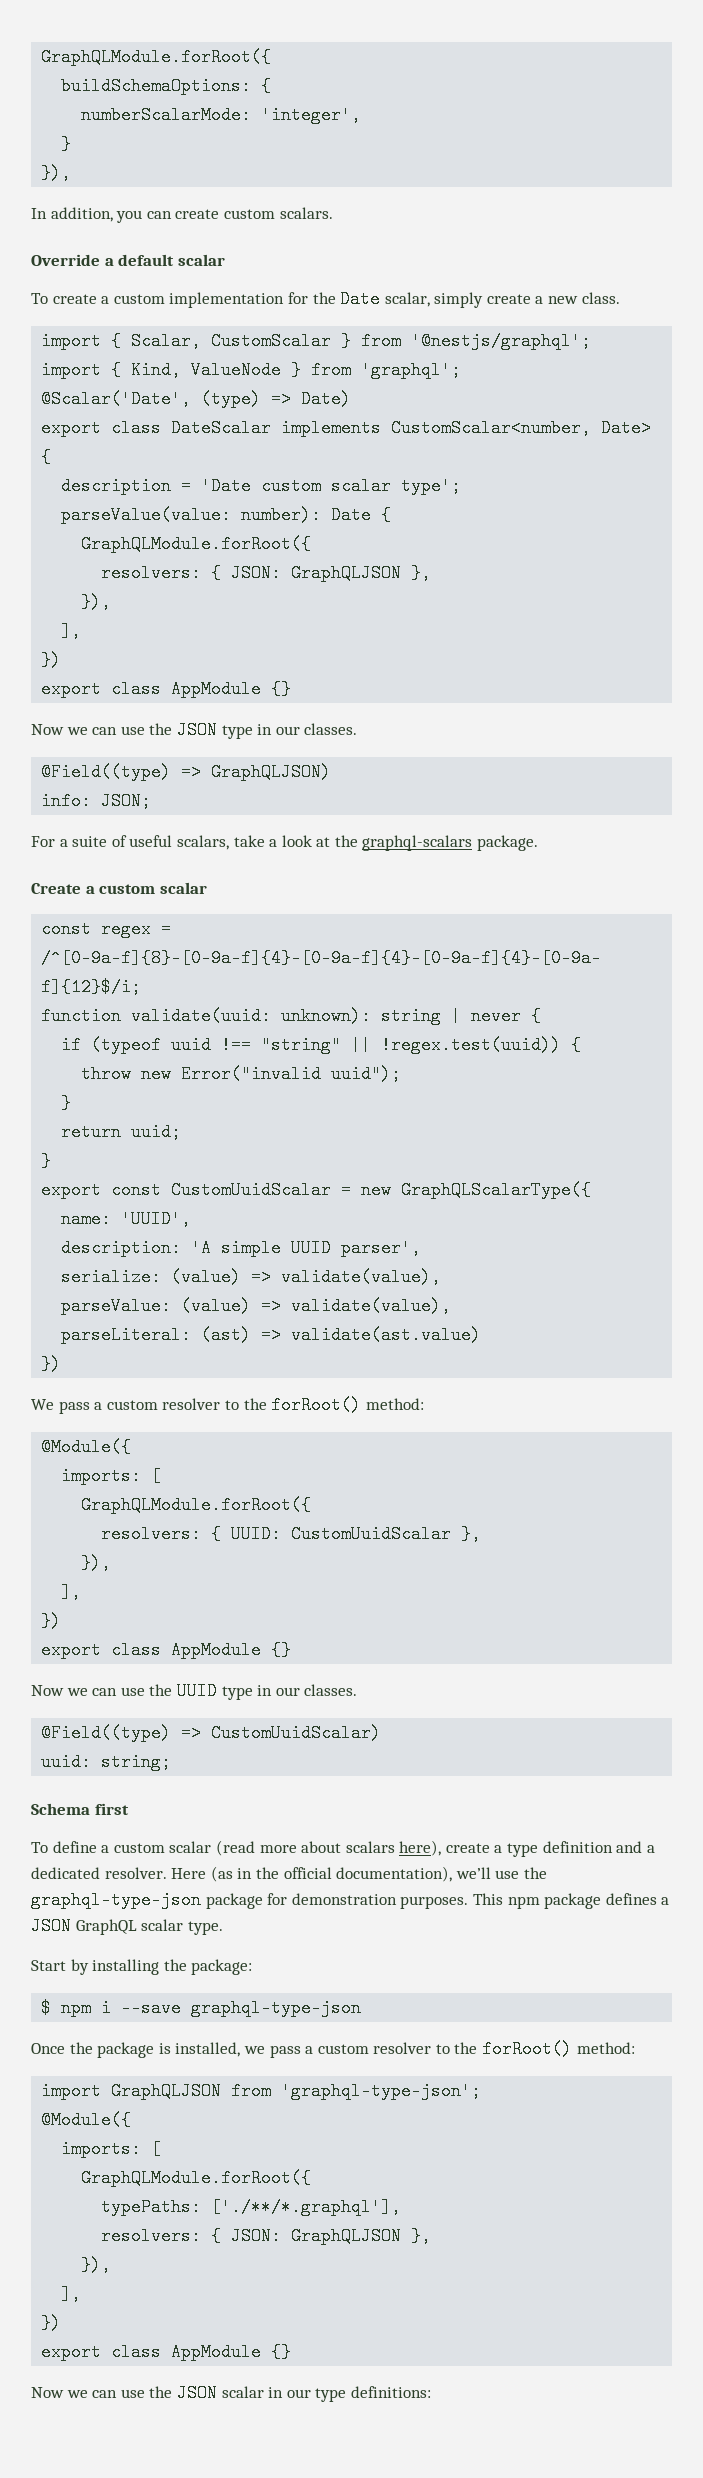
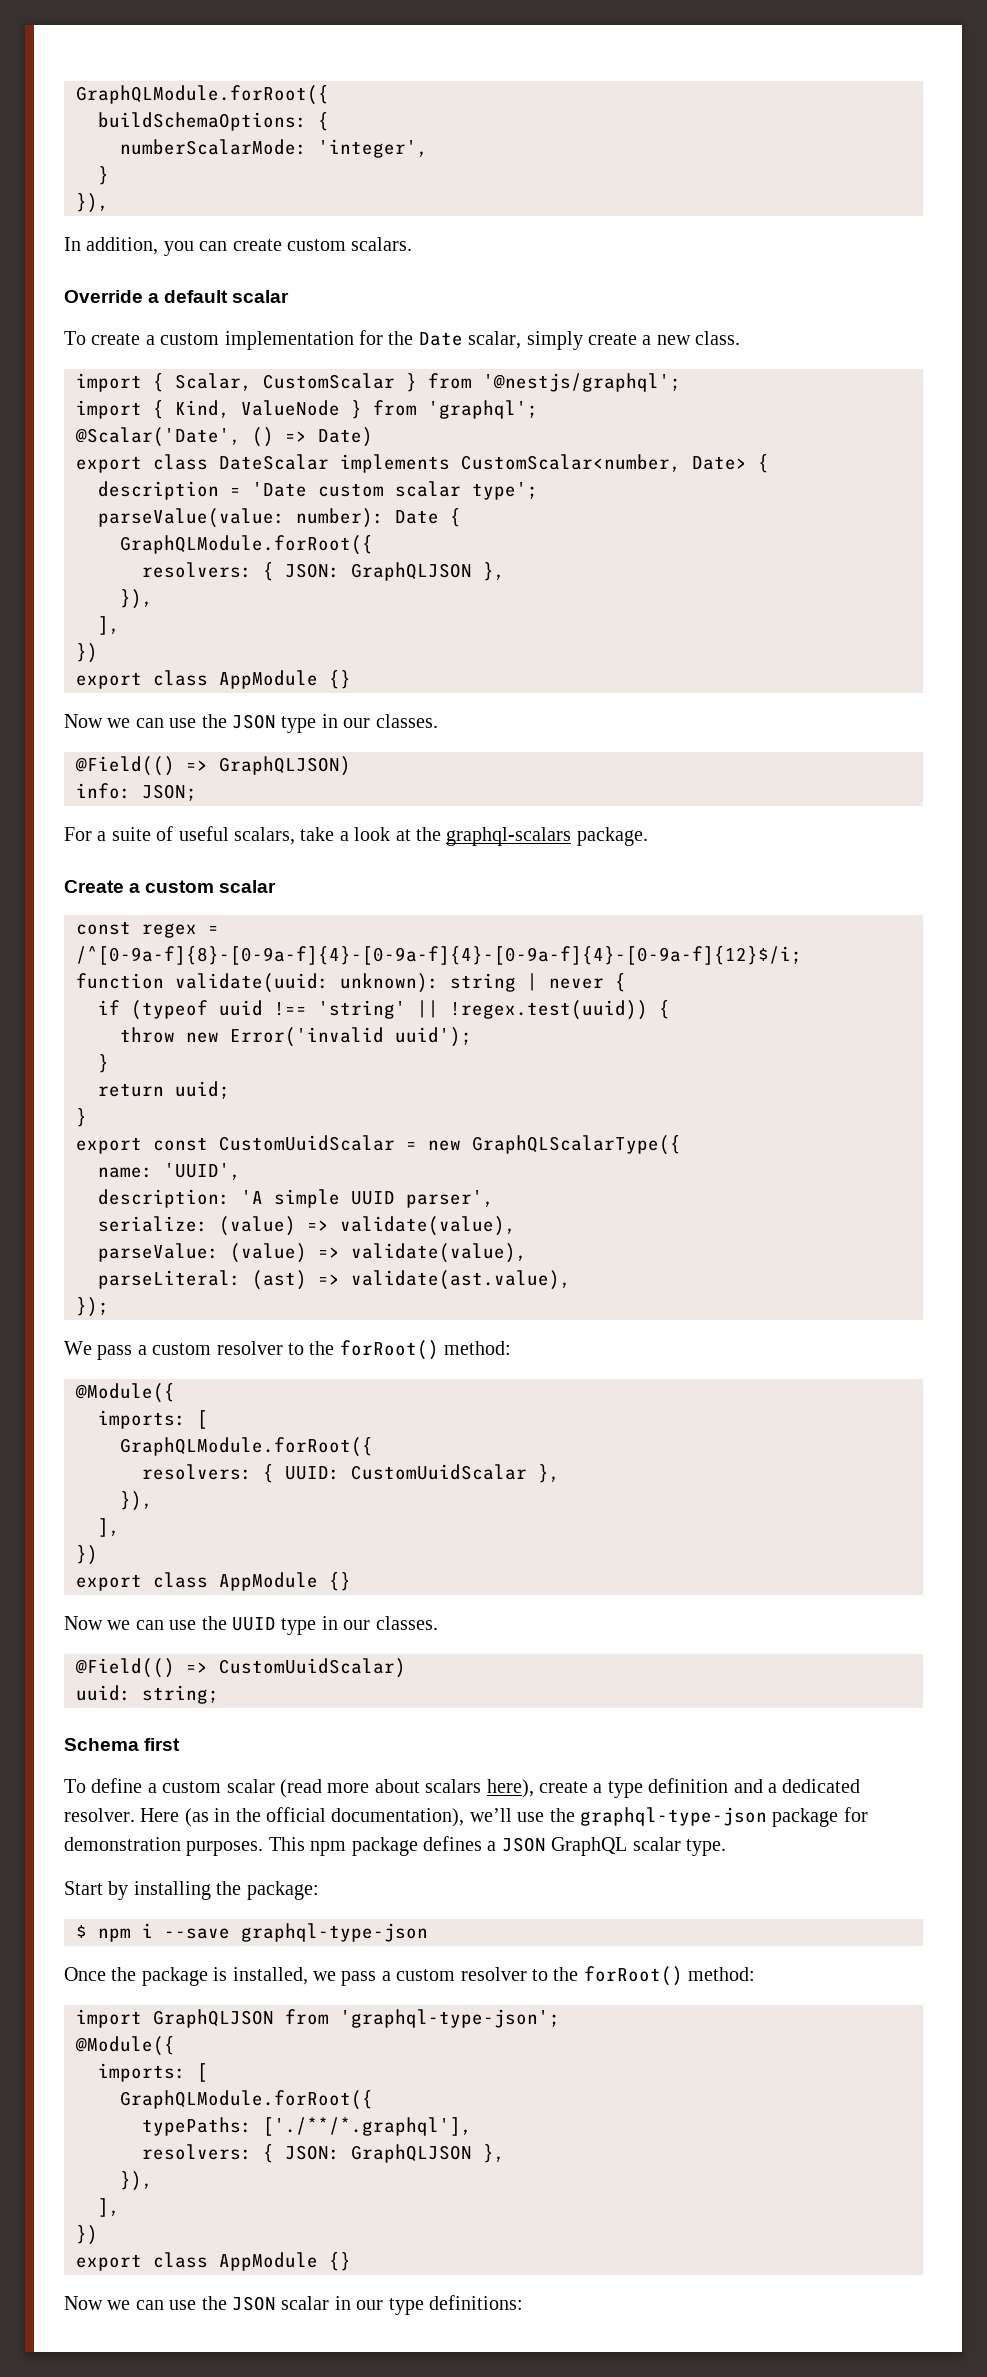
[201,390,262,408] (type) -> [252,427,274,447] ()
[41,763,172,781] @Field((type) -> [75,756,175,776] @Field(()
[261,1036,342,1054] "string" -> [318,1000,406,1019] 'string'
[181,1065,402,1083] Error("invalid uuid"); -> [230,1027,472,1047] Error('invalid uuid');
[291,1326,482,1344] [41,1355,62,1373] validate(ast.value) // }) -> [351,1270,571,1290] [76,1297,109,1317] validate(ast.value), // });
[41,1724,172,1742] @Field((type) -> [75,1658,175,1678] @Field(()

